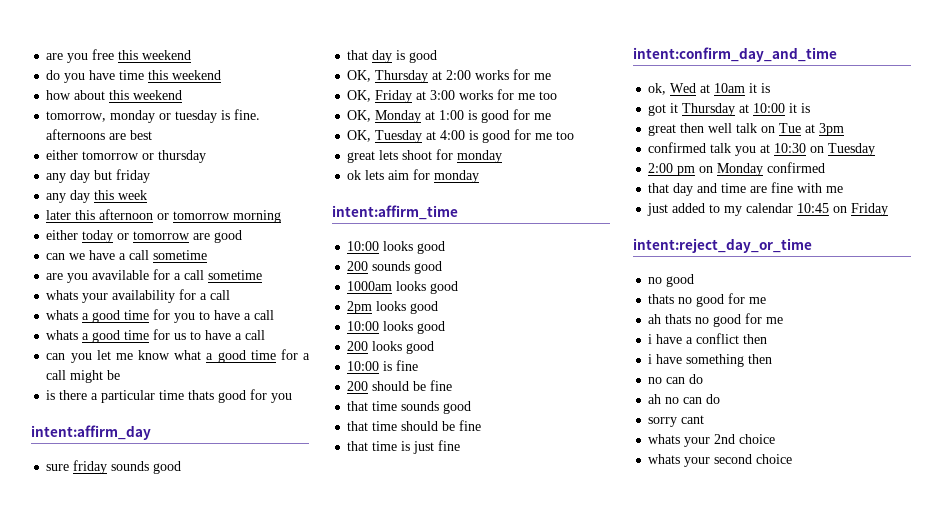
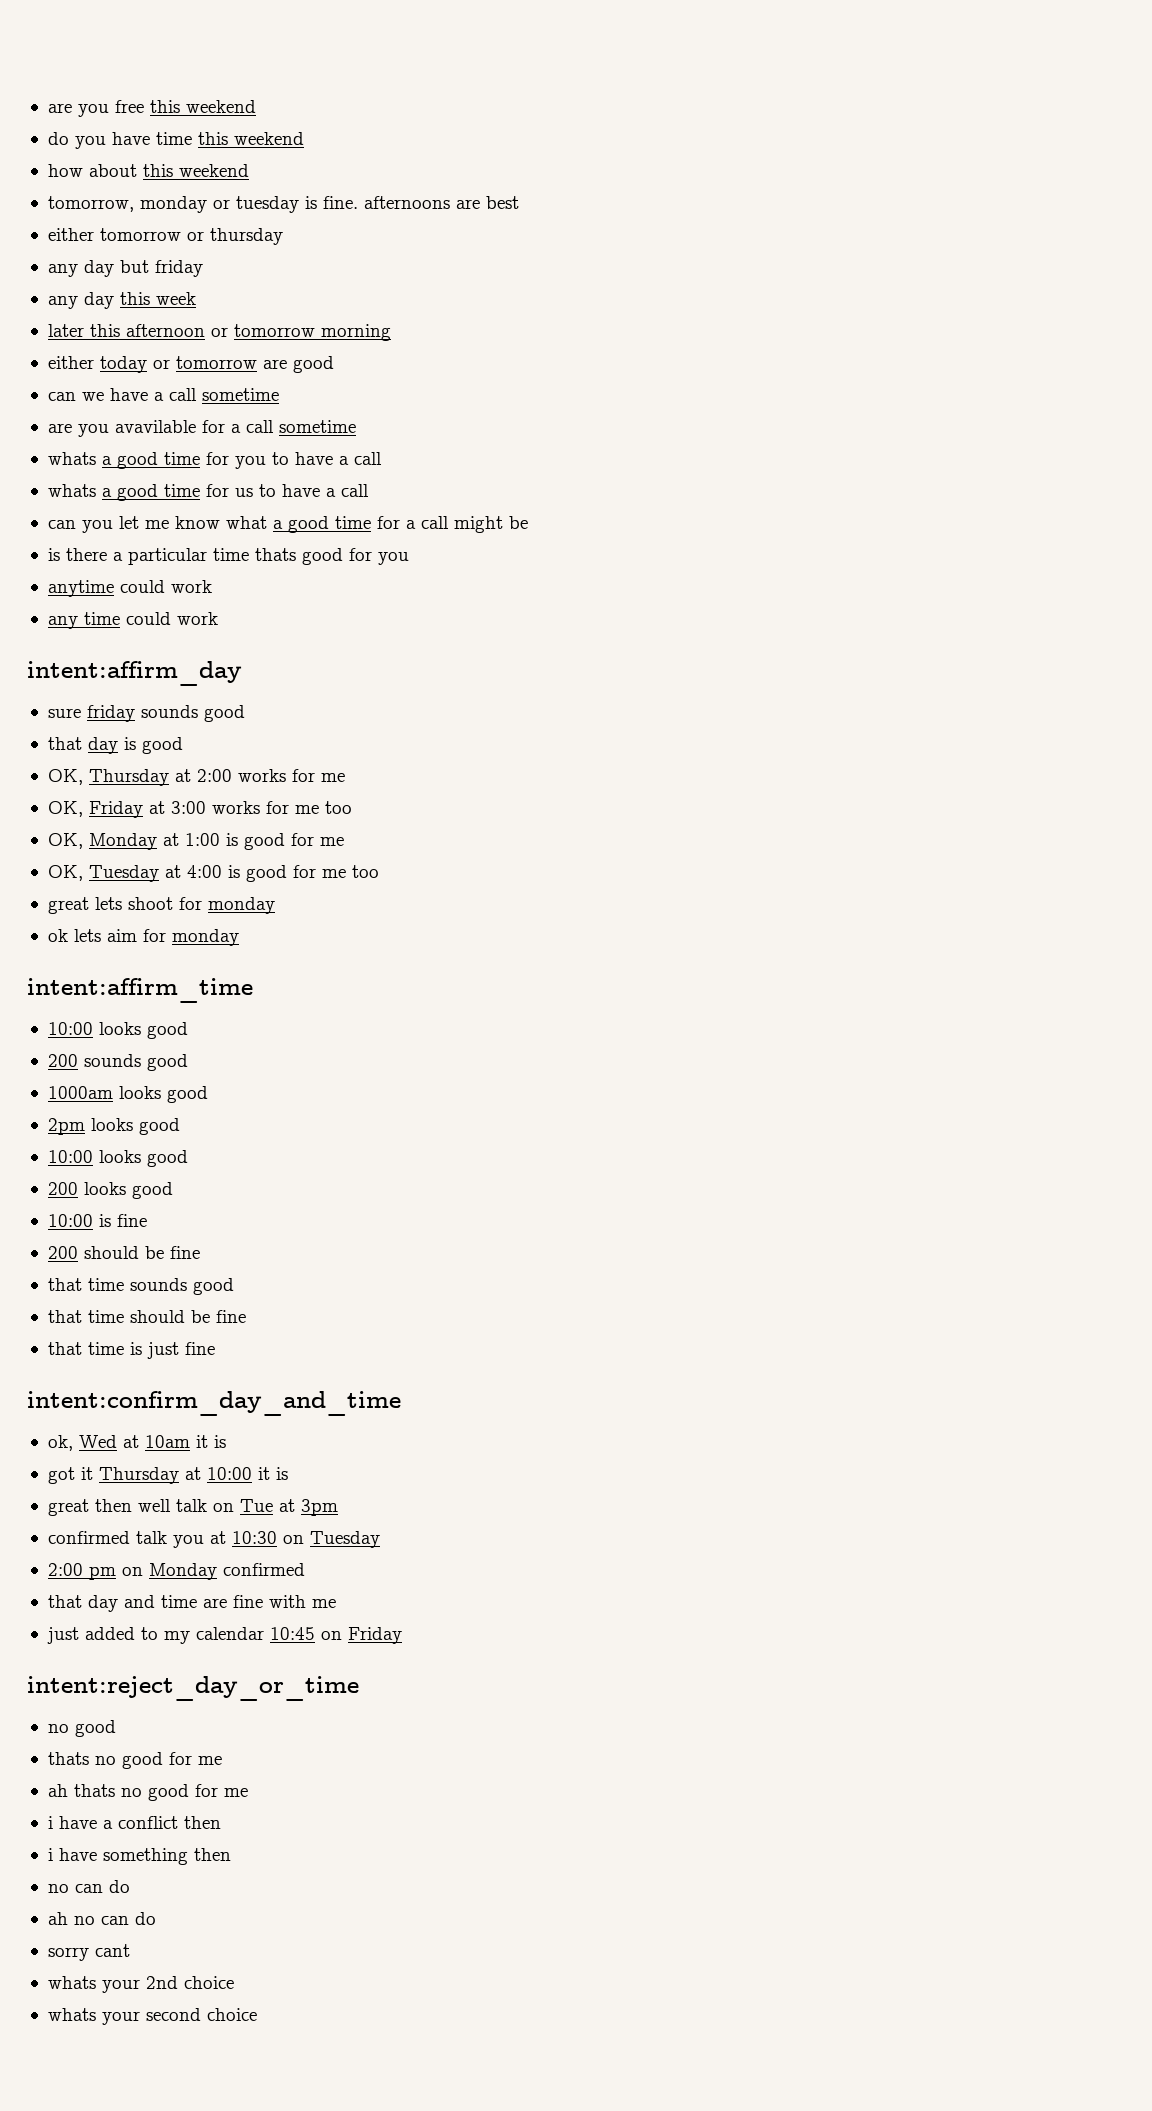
[46,289,231,303] // whats your availability for a call -> (356, 426) none
(293, 398) none -> [47,580,212,597] [47,612,218,629] // anytime could work // any time could work

